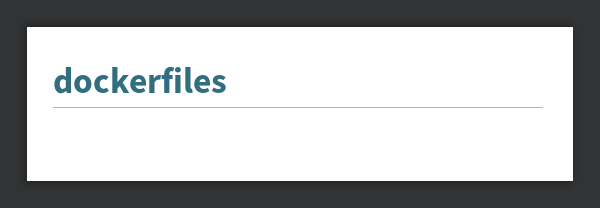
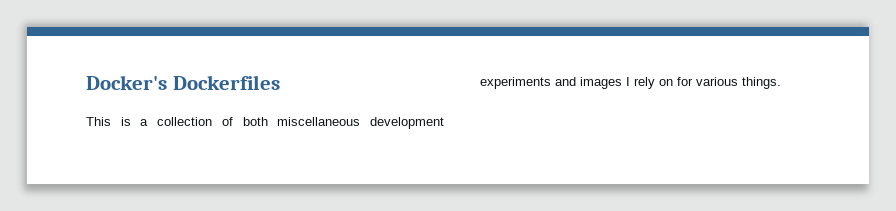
[53,67,227,94] dockerfiles -> [86,75,280,90] [86,117,445,129] [480,77,781,89] Docker's Dockerfiles // This is a collection of both miscellaneous development experiments and images I rely on for various things.

